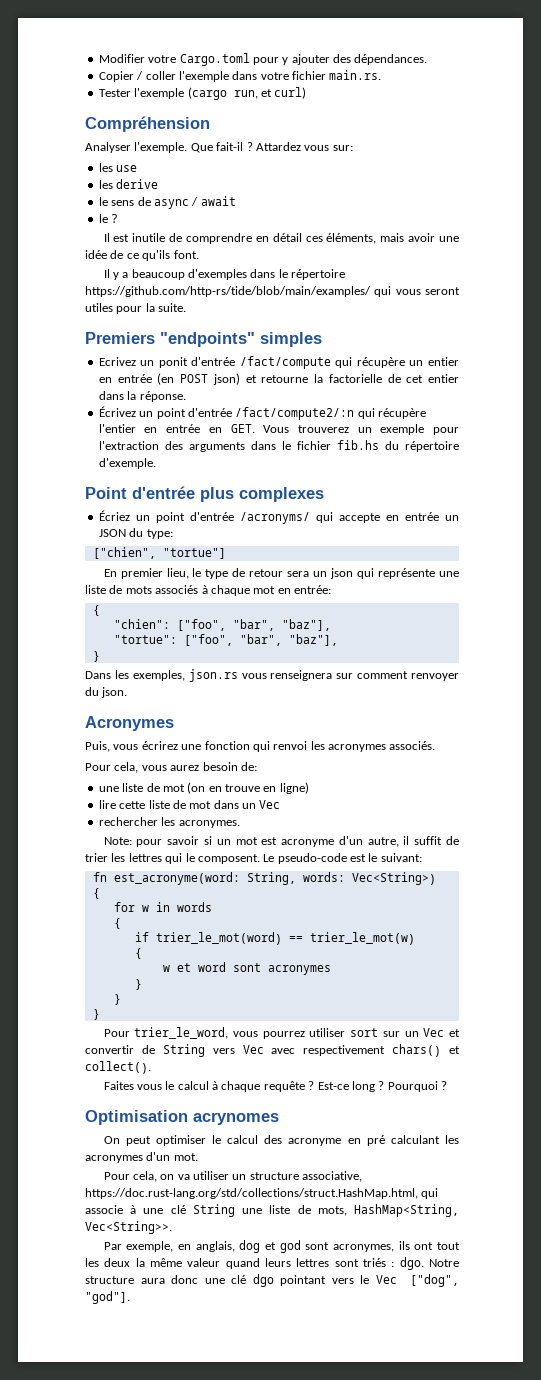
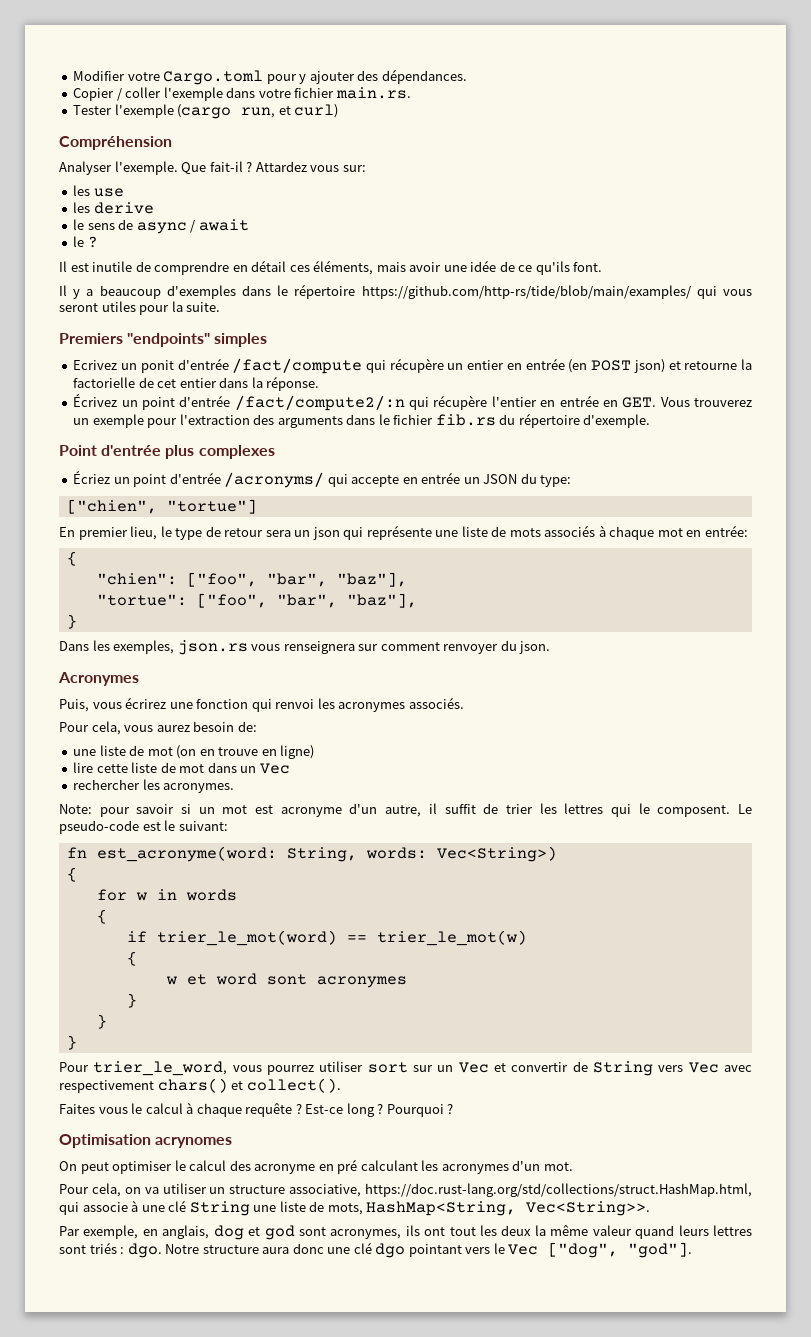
[336,440,379,450] fib.hs -> [435,414,496,426] fib.rs

